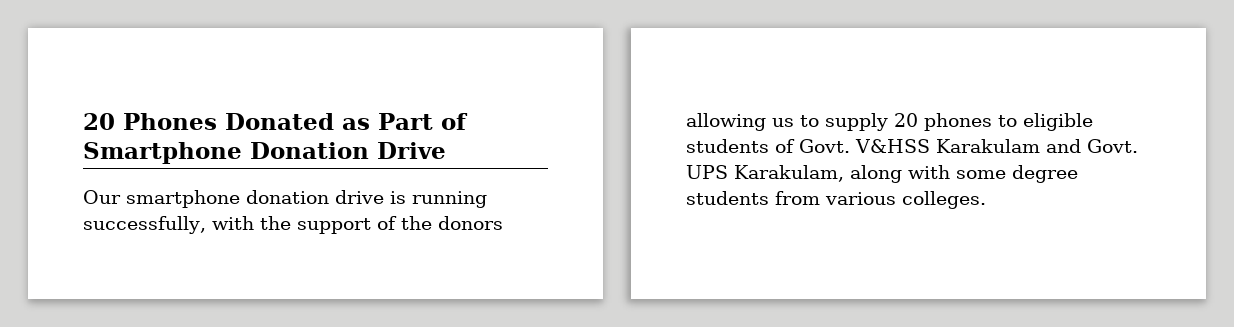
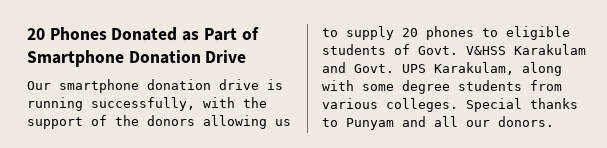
(986, 200) none -> [466,98,578,112] [322,116,554,130] Special thanks to Punyam and all our donors.

